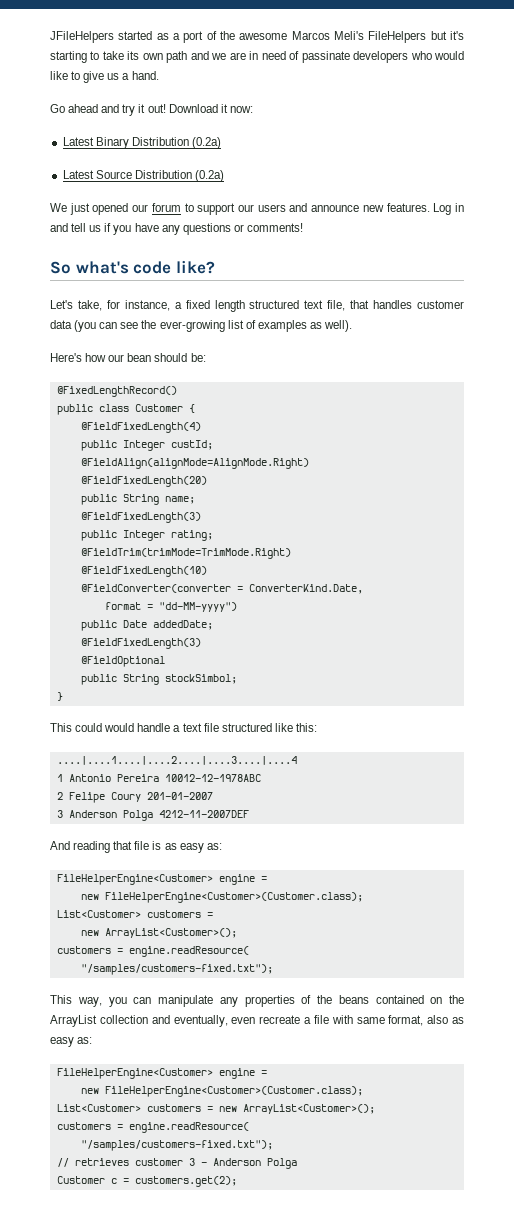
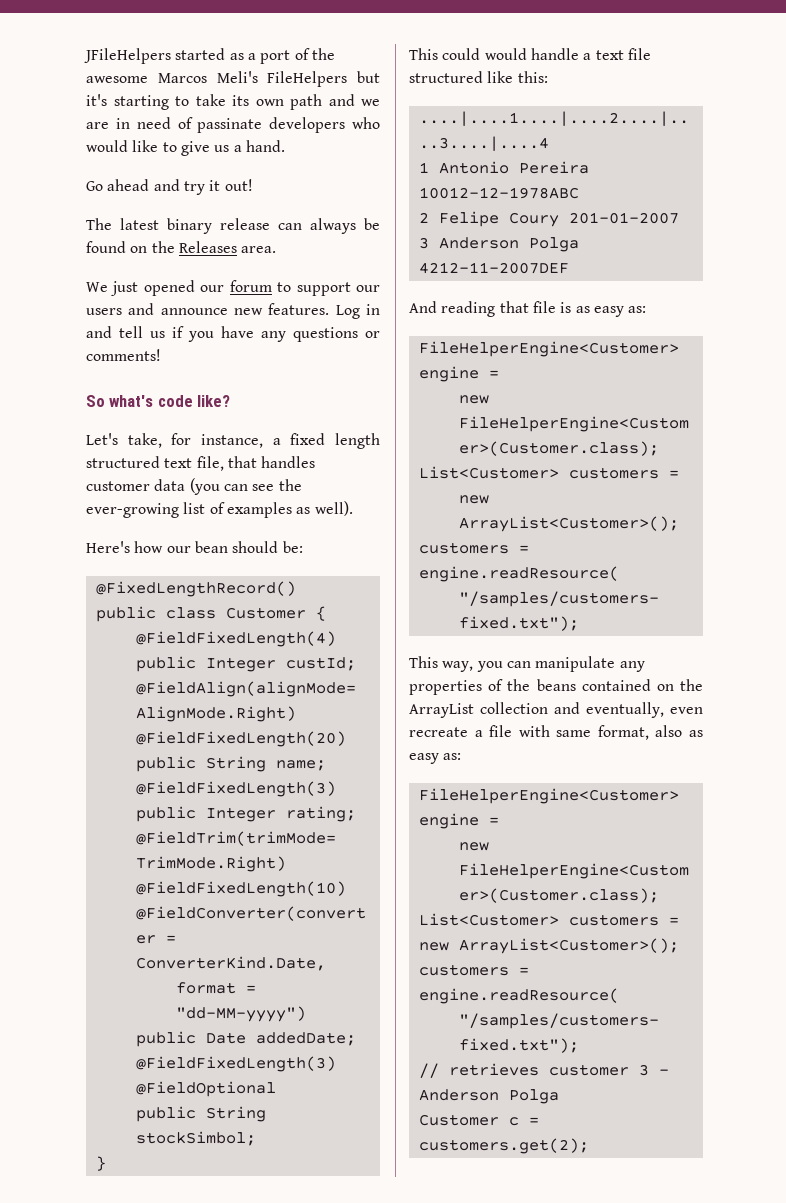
[168,104,253,113] [62,137,221,149] [62,170,224,182] Download it now: // Latest Binary Distribution (0.2a) // Latest Source Distribution (0.2a) -> [86,218,380,234] [86,241,277,253] // The latest binary release can always be found on the Releases area.

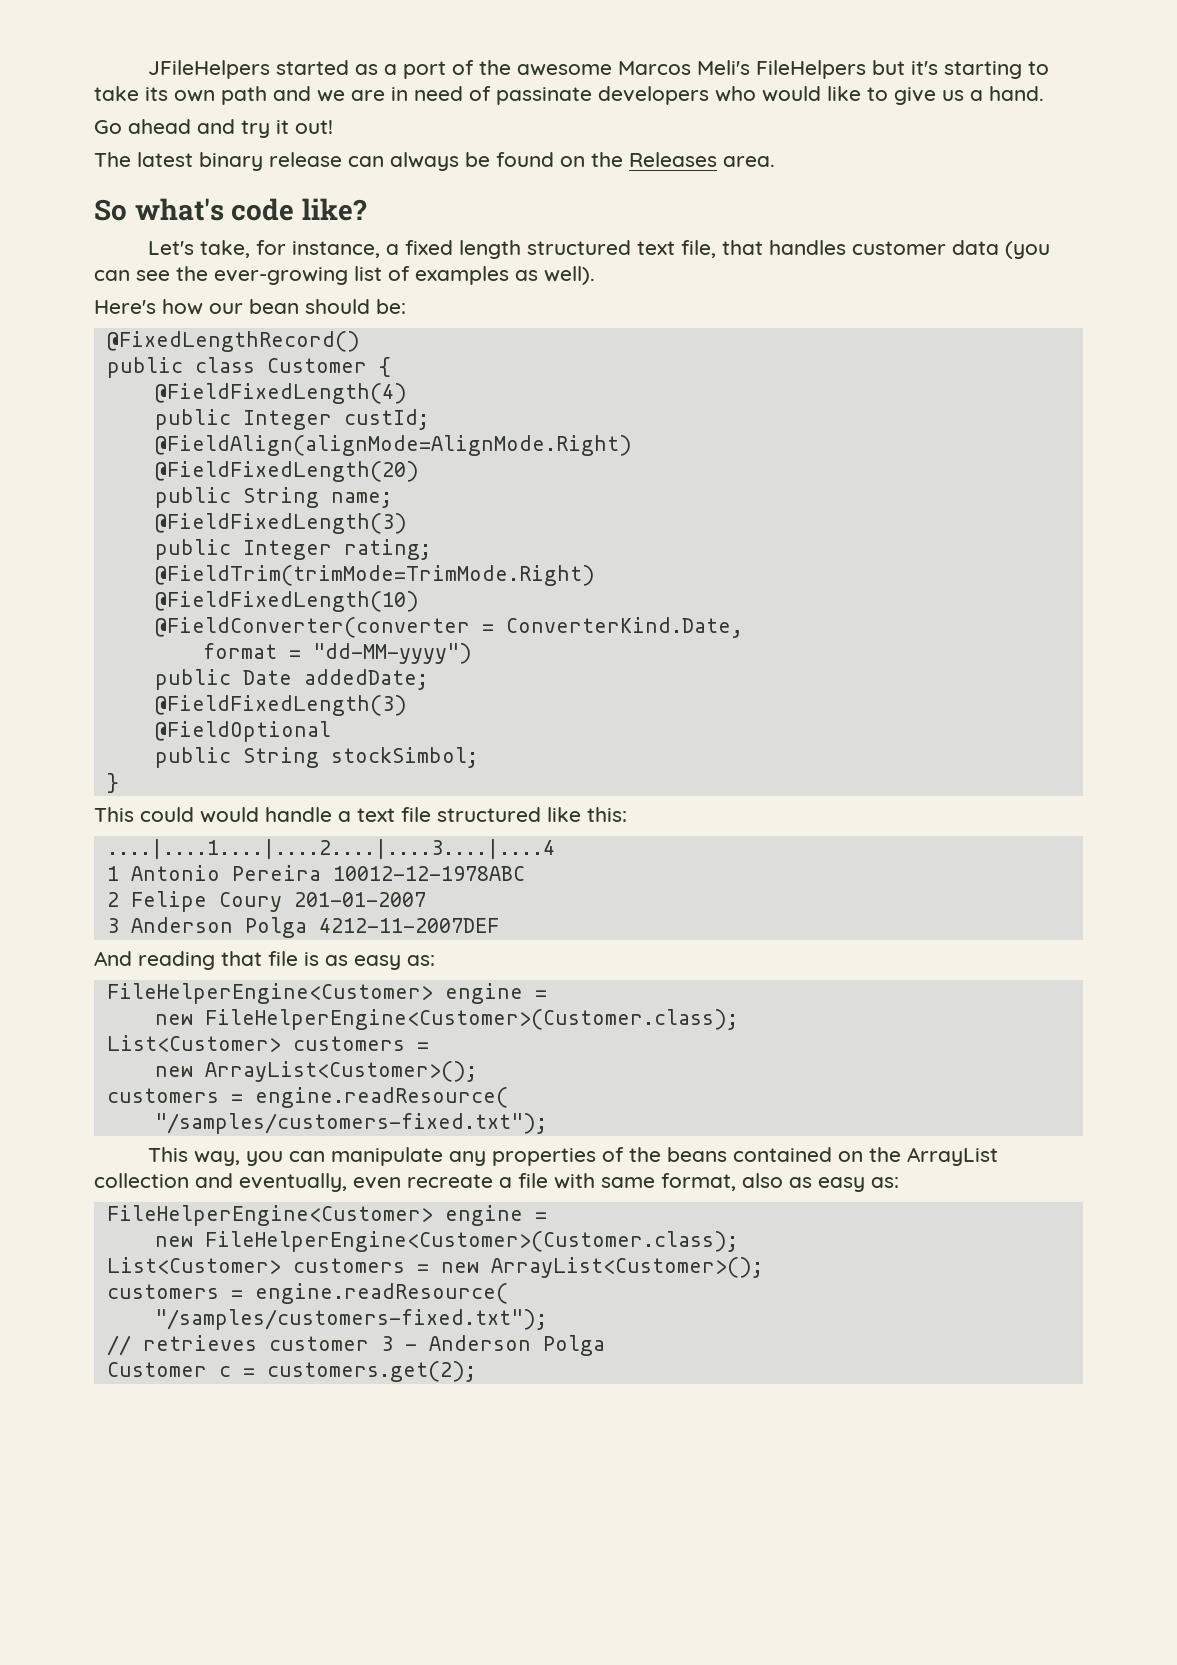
[86,280,380,296] [86,303,381,319] [86,326,380,342] [86,349,161,361] // We just opened our forum to support our users and announce new features. Log in and tell us if you have any questions or comments! -> (775, 161) none

